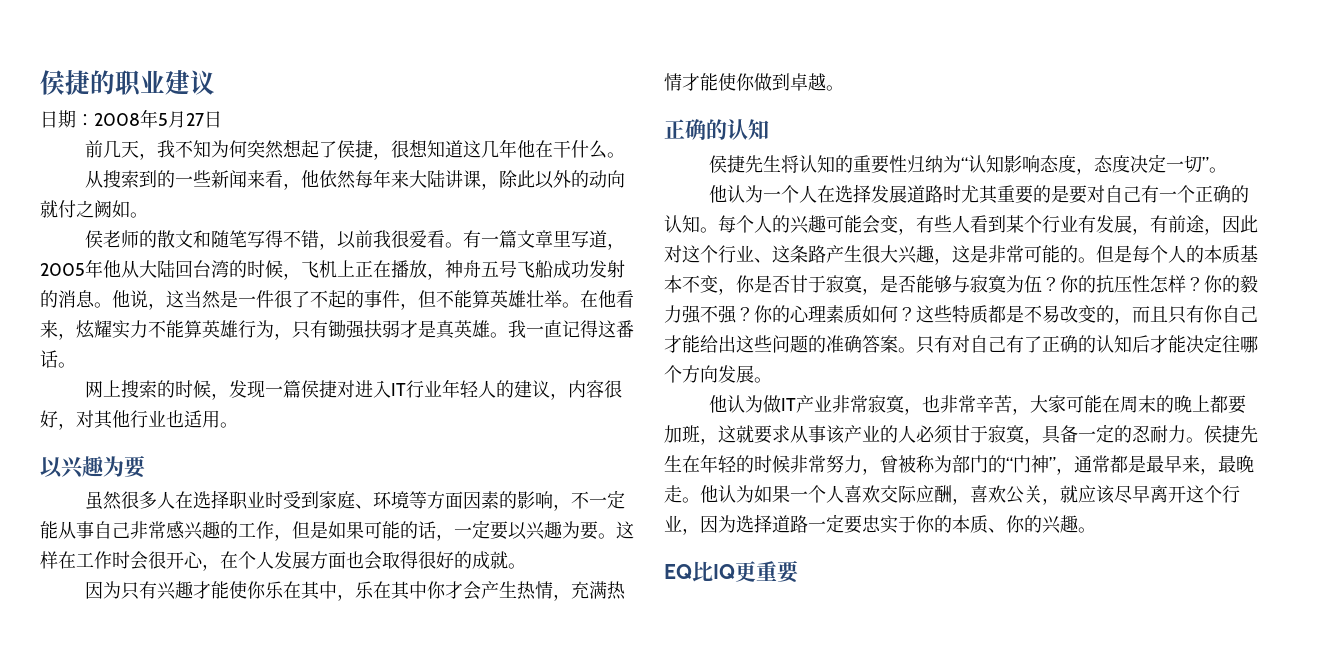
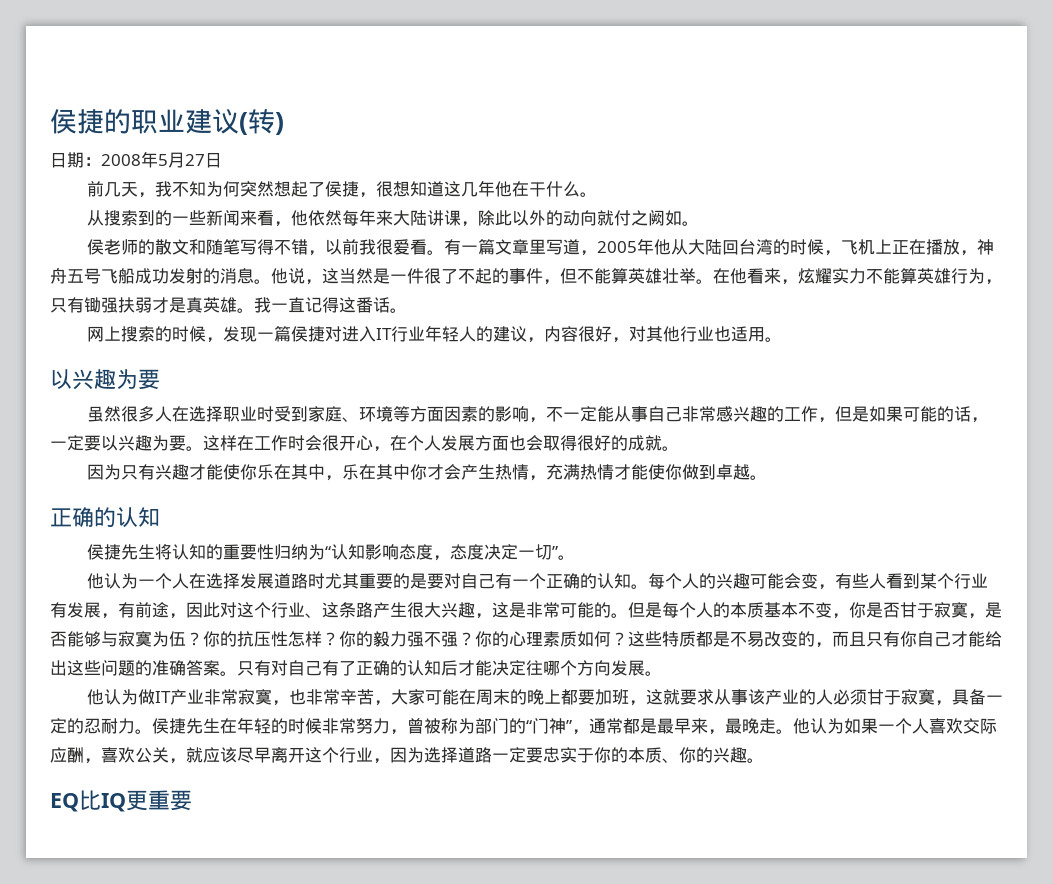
(215, 82) none -> [239,109,284,135] (转)

